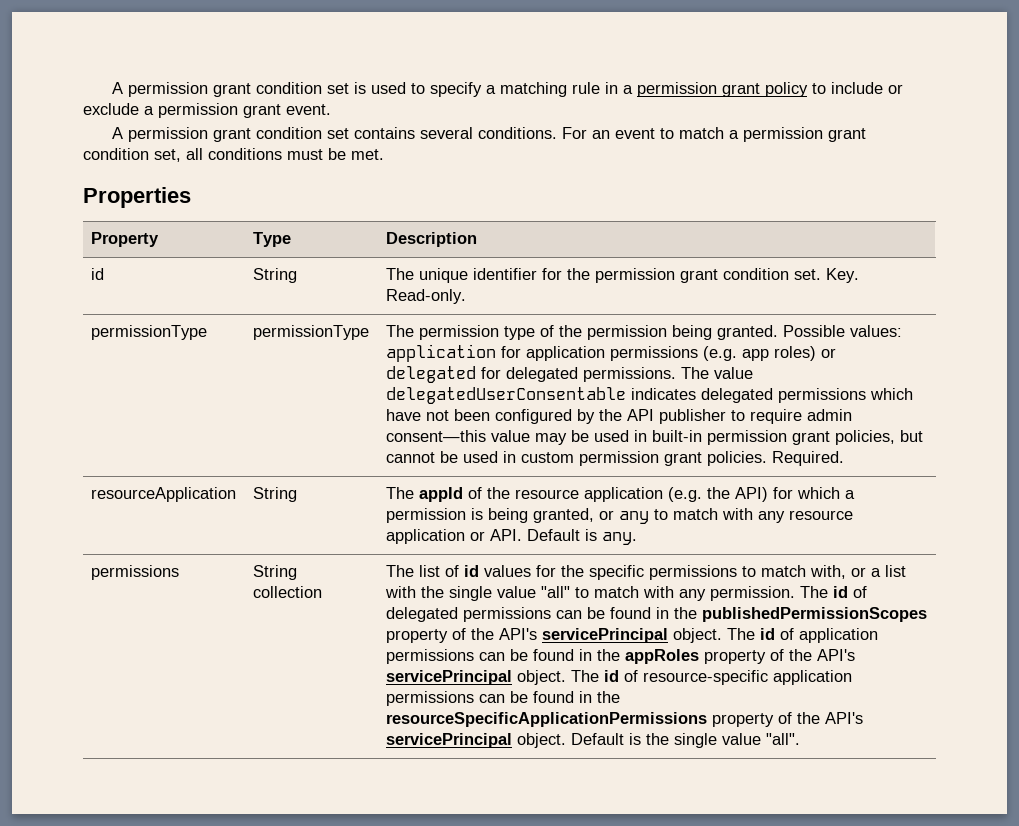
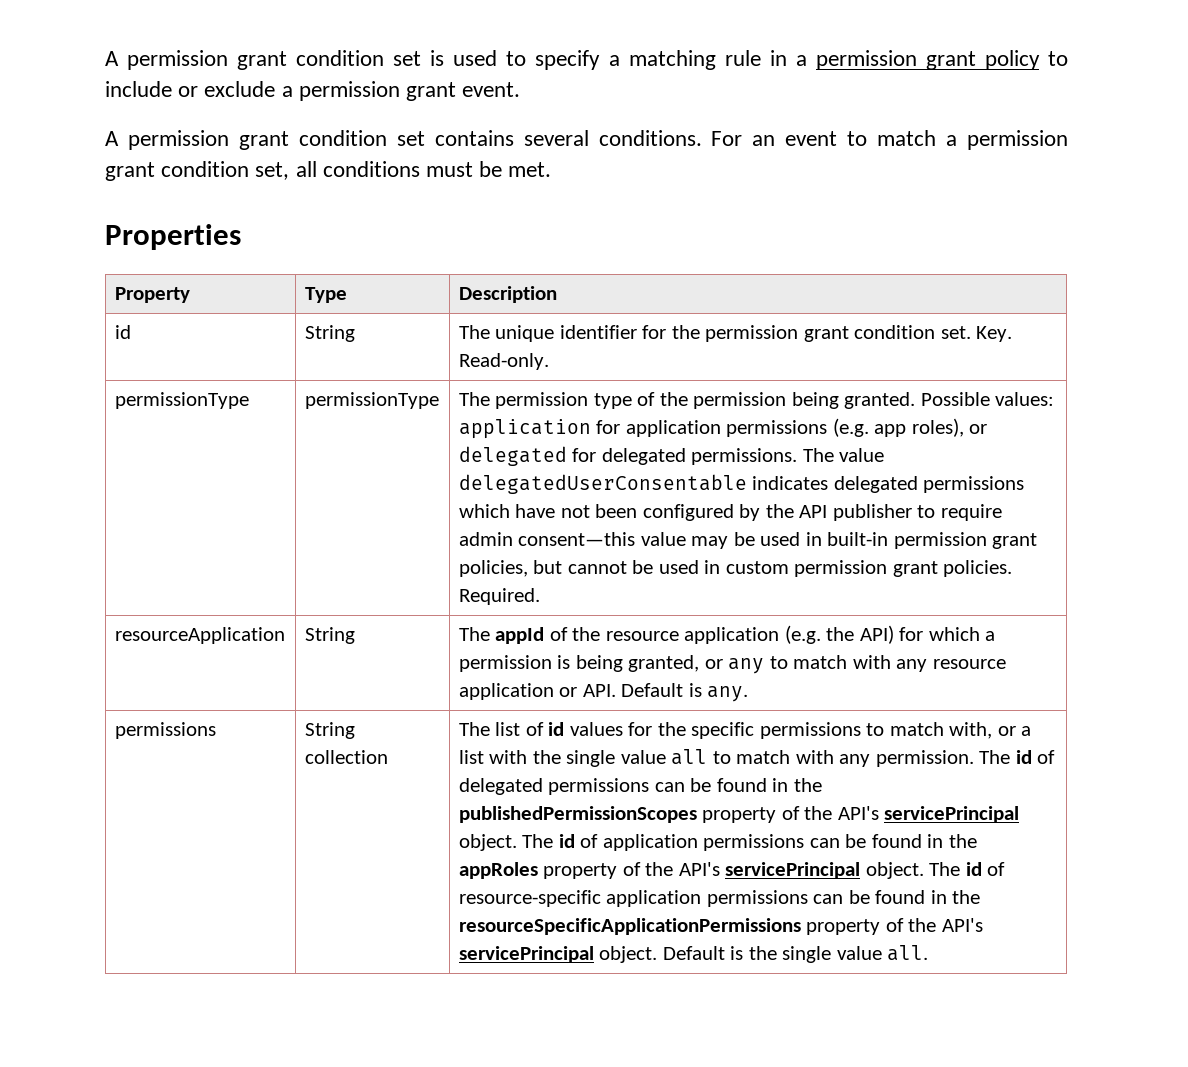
[774,346,817,361] roles) -> [911,418,964,437] roles),
[541,586,571,598] "all" -> [671,749,708,765] all
[766,733,801,745] "all". -> [887,945,929,961] all.

